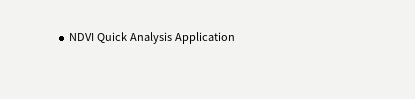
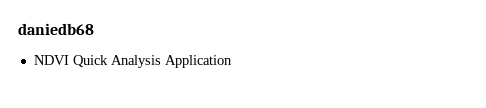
(69, 37) none -> [18,23,94,35] daniedb68 //

